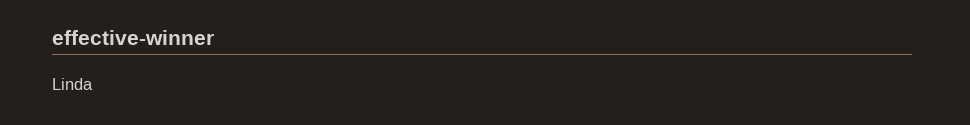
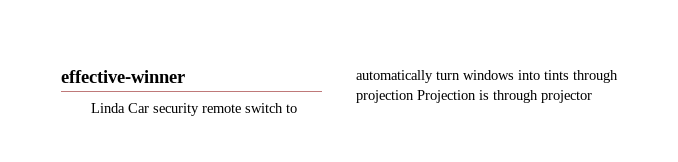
(93, 84) none -> [128,103,298,116] [356,70,618,83] [356,90,592,103] Car security remote switch to automatically turn windows into tints through projection Projection is through projector

